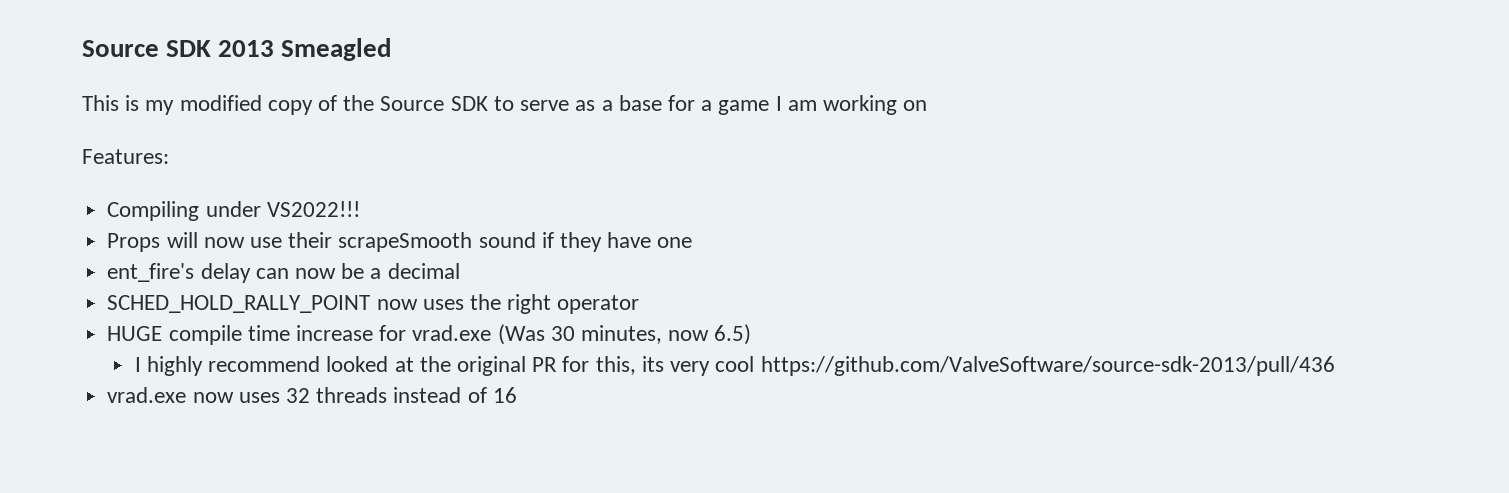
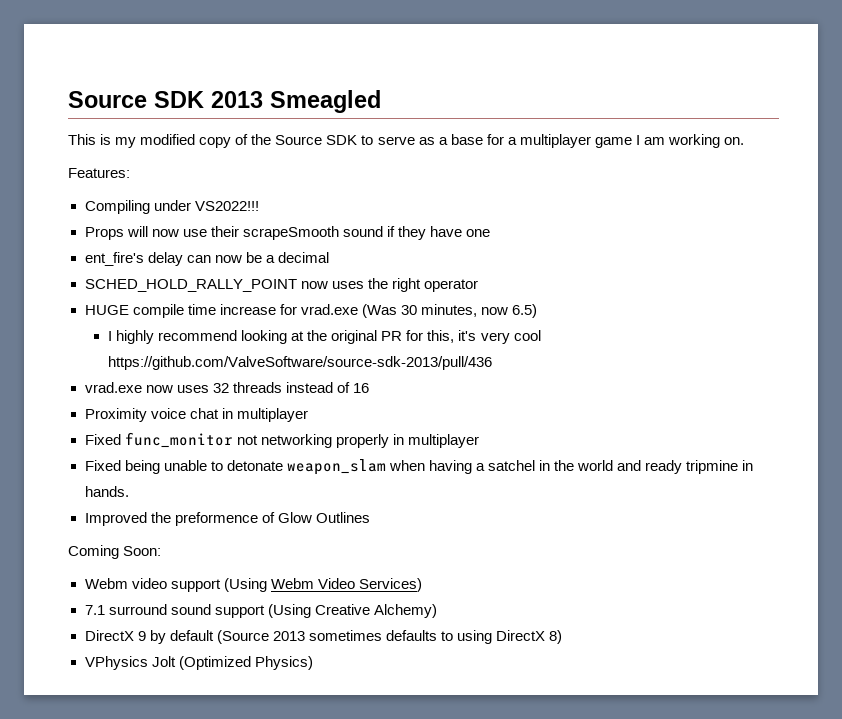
(713, 105) none -> [519,134,591,148] multiplayer
[903,100,928,111] on -> [724,137,745,145] on.
[326,356,389,372] looked -> [241,330,288,344] looking
[641,356,664,372] its -> [458,330,477,341] it's
(517, 395) none -> [84,408,308,422] [84,432,479,448] [84,459,754,475] [84,486,129,497] [84,512,370,526] [68,545,162,559] [84,578,422,592] [84,604,437,618] [84,630,563,644] [84,656,313,670] // Proximity voice chat in multiplayer // Fixed func_monitor not networking properly in multiplayer // Fixed being unable to detonate weapon_slam when having a satchel in the world and ready tripmine in hands. // Improved the preformence of Glow Outlines // Coming Soon: // Webm video support (Using Webm Video Services) // 7.1 surround sound support (Using Creative Alchemy) // DirectX 9 by default (Source 2013 sometimes defaults to using DirectX 8) // VPhysics Jolt (Optimized Physics)

